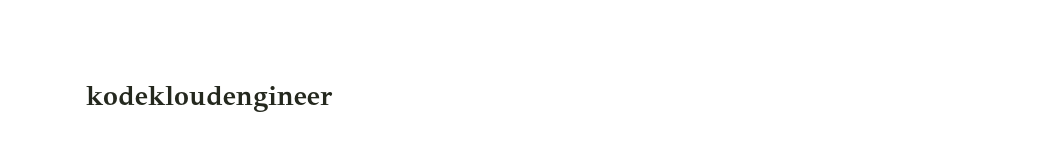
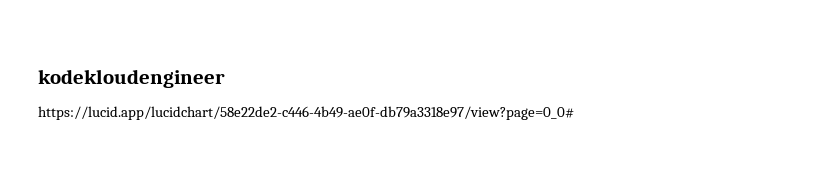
(333, 99) none -> [38,106,574,120] // https://lucid.app/lucidchart/58e22de2-c446-4b49-ae0f-db79a3318e97/view?page=0_0#

